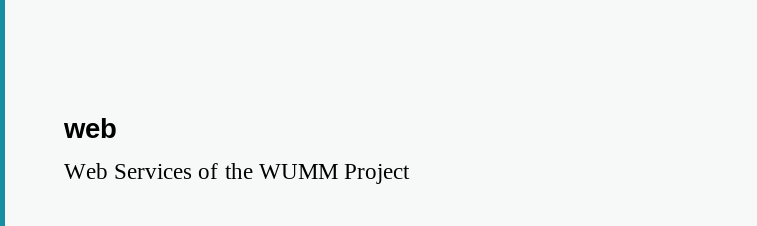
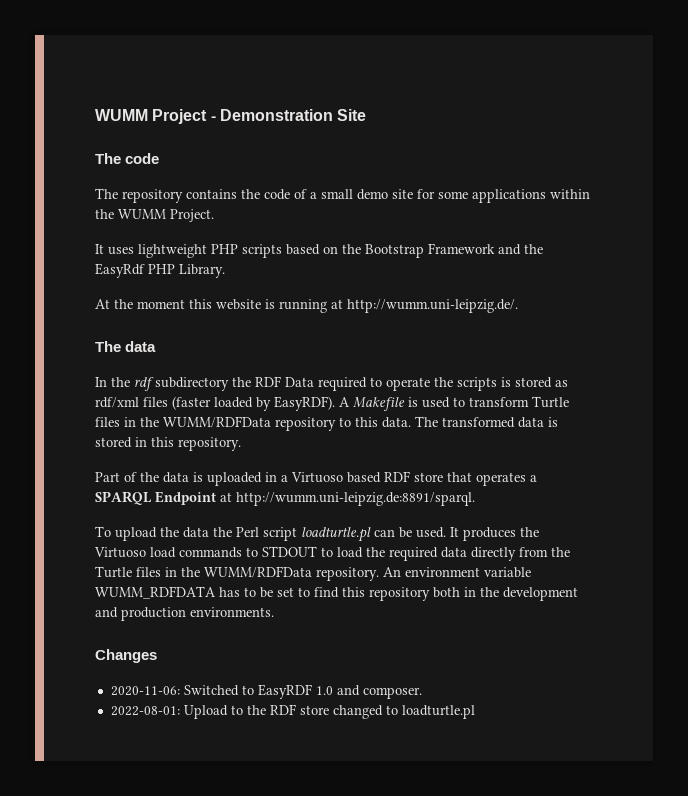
[63,118,117,138] [64,163,411,184] web // Web Services of the WUMM Project -> [95,109,367,124] [95,153,160,164] [95,188,590,203] [95,209,214,222] [95,243,543,258] [95,263,225,278] [95,299,518,313] [95,341,157,352] [95,376,568,391] [95,396,569,411] [95,416,558,431] [95,437,241,451] [95,471,537,486] [95,491,475,506] [95,526,539,542] [94,546,570,561] [95,566,531,581] [95,586,578,601] [95,607,274,621] [95,649,157,663] [110,684,422,699] [110,704,475,719] WUMM Project - Demonstration Site // The code // The repository contains the code of a small demo site for some applications within the WUMM Project. // It uses lightweight PHP scripts based on the Bootstrap Framework and the EasyRdf PHP Library. // At the moment this website is running at http://wumm.uni-leipzig.de/. // The data // In the rdf subdirectory the RDF Data required to operate the scripts is stored as rdf/xml files (faster loaded by EasyRDF). A Makefile is used to transform Turtle files in the WUMM/RDFData repository to this data. The transformed data is stored in this repository. // Part of the data is uploaded in a Virtuoso based RDF store that operates a SPARQL Endpoint at http://wumm.uni-leipzig.de:8891/sparql. // To upload the data the Perl script loadturtle.pl can be used. It produces the Virtuoso load commands to STDOUT to load the required data directly from the Turtle files in the WUMM/RDFData repository. An environment variable WUMM_RDFDATA has to be set to find this repository both in the development and production environments. // Changes // 2020-11-06: Switched to EasyRDF 1.0 and composer. // 2022-08-01: Upload to the RDF store changed to loadturtle.pl

